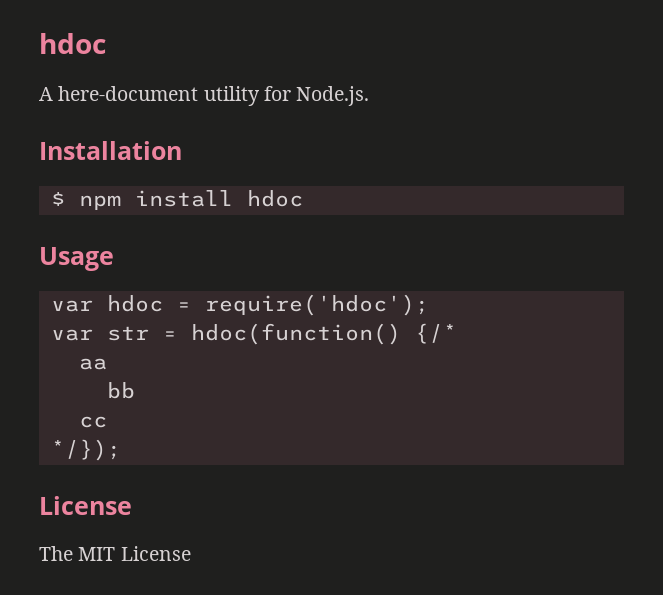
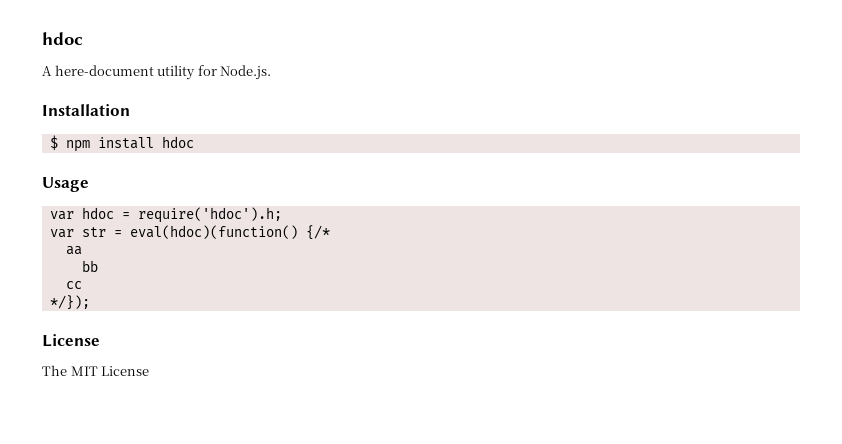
[204,294,429,316] require('hdoc'); -> [137,207,282,223] require('hdoc').h;
[190,323,401,345] hdoc(function() -> [129,225,298,239] eval(hdoc)(function()

